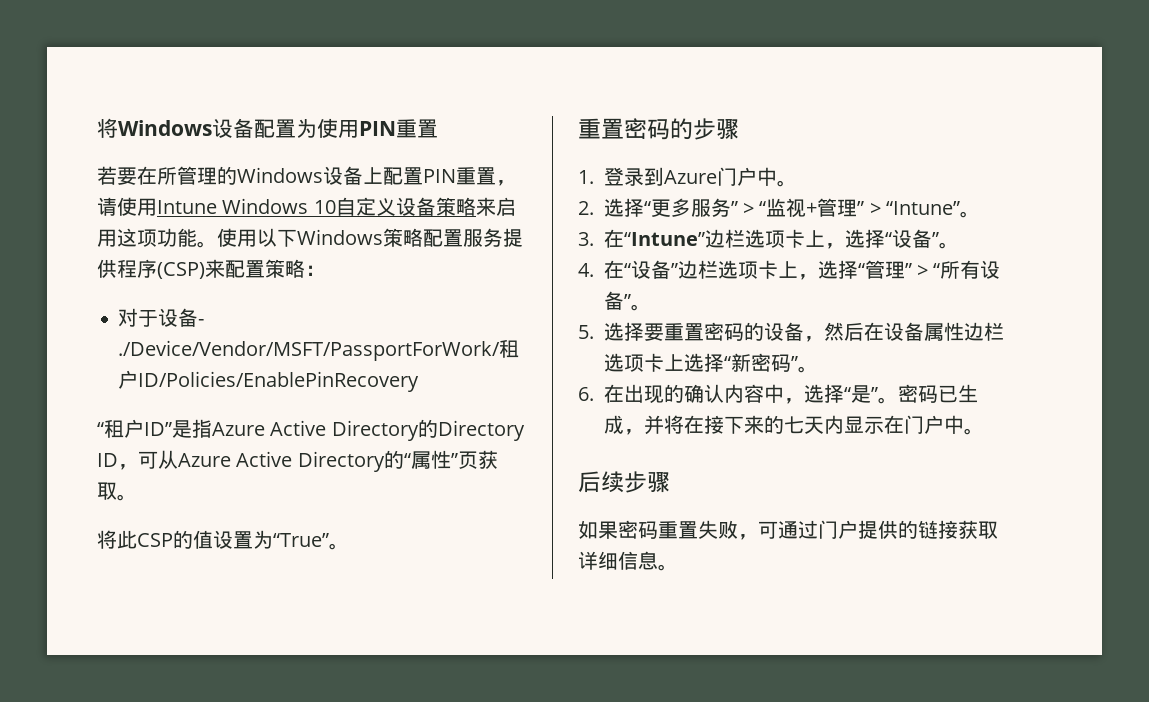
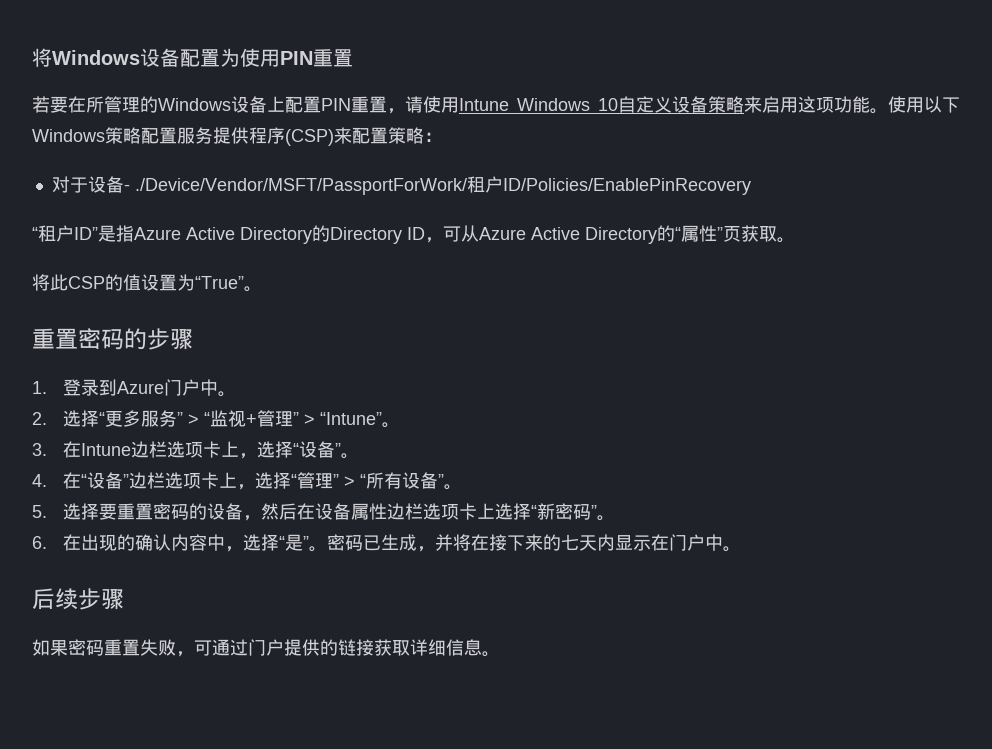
[623,232,705,246] “Intune” -> [80,443,131,456] Intune

